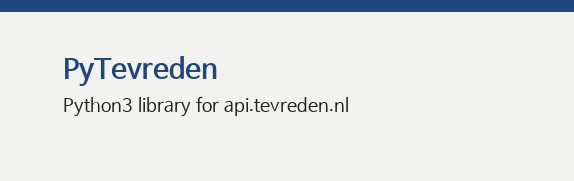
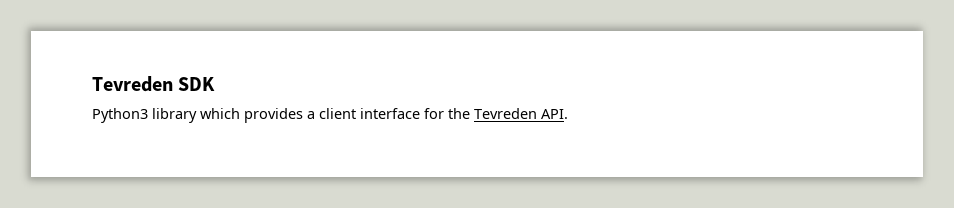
[63,56,218,87] PyTevreden -> [92,76,216,92] Tevreden SDK
[195,96,349,116] for api.tevreden.nl -> [200,108,568,123] which provides a client interface for the Tevreden API.

